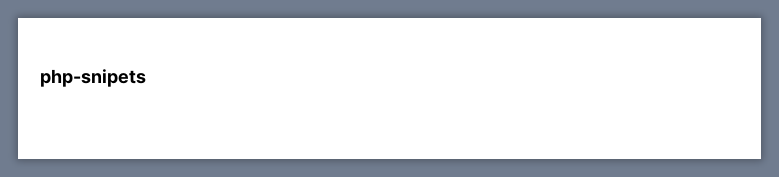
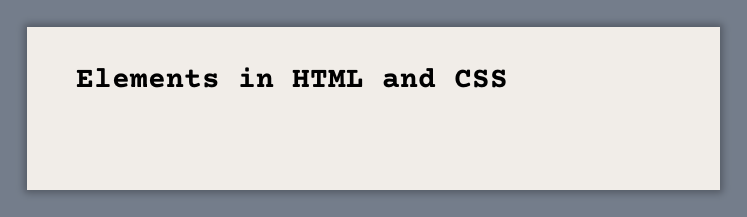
[40,69,146,87] php-snipets -> [76,67,508,88] Elements in HTML and CSS

